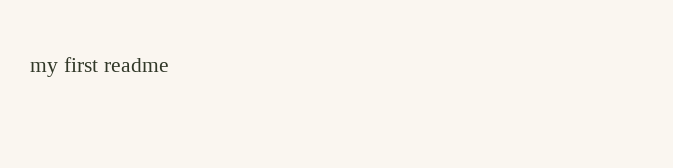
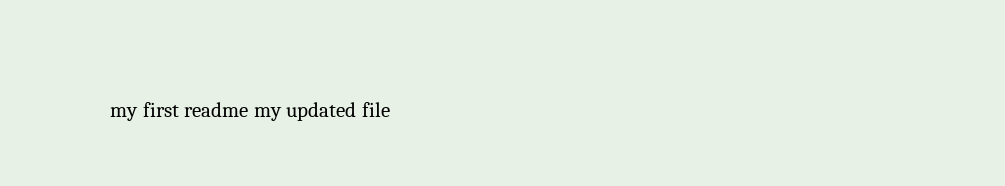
(169, 65) none -> [253,102,390,121] my updated file

